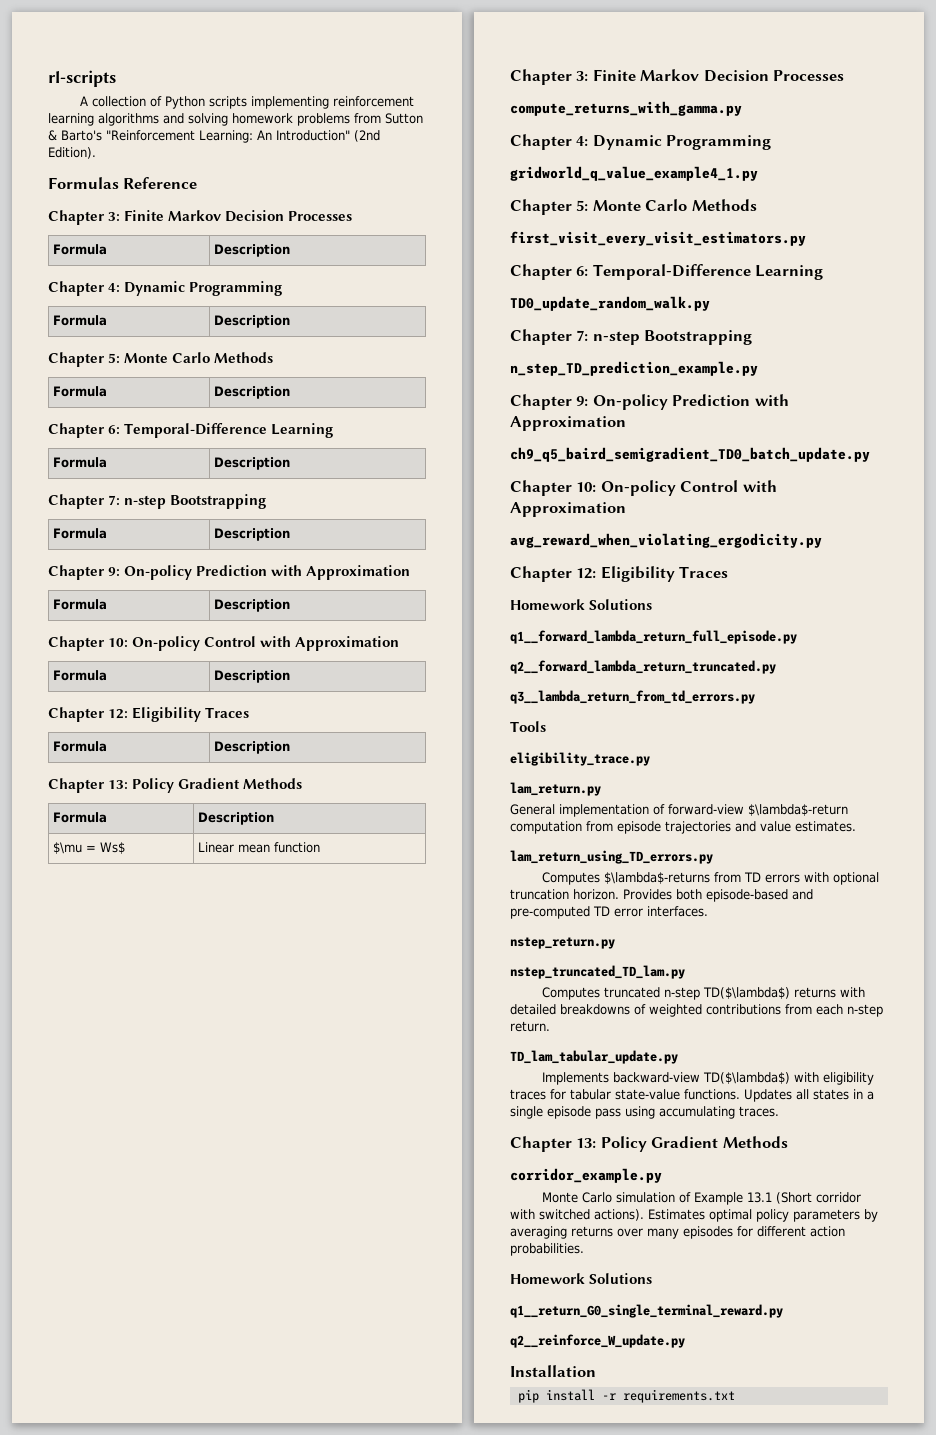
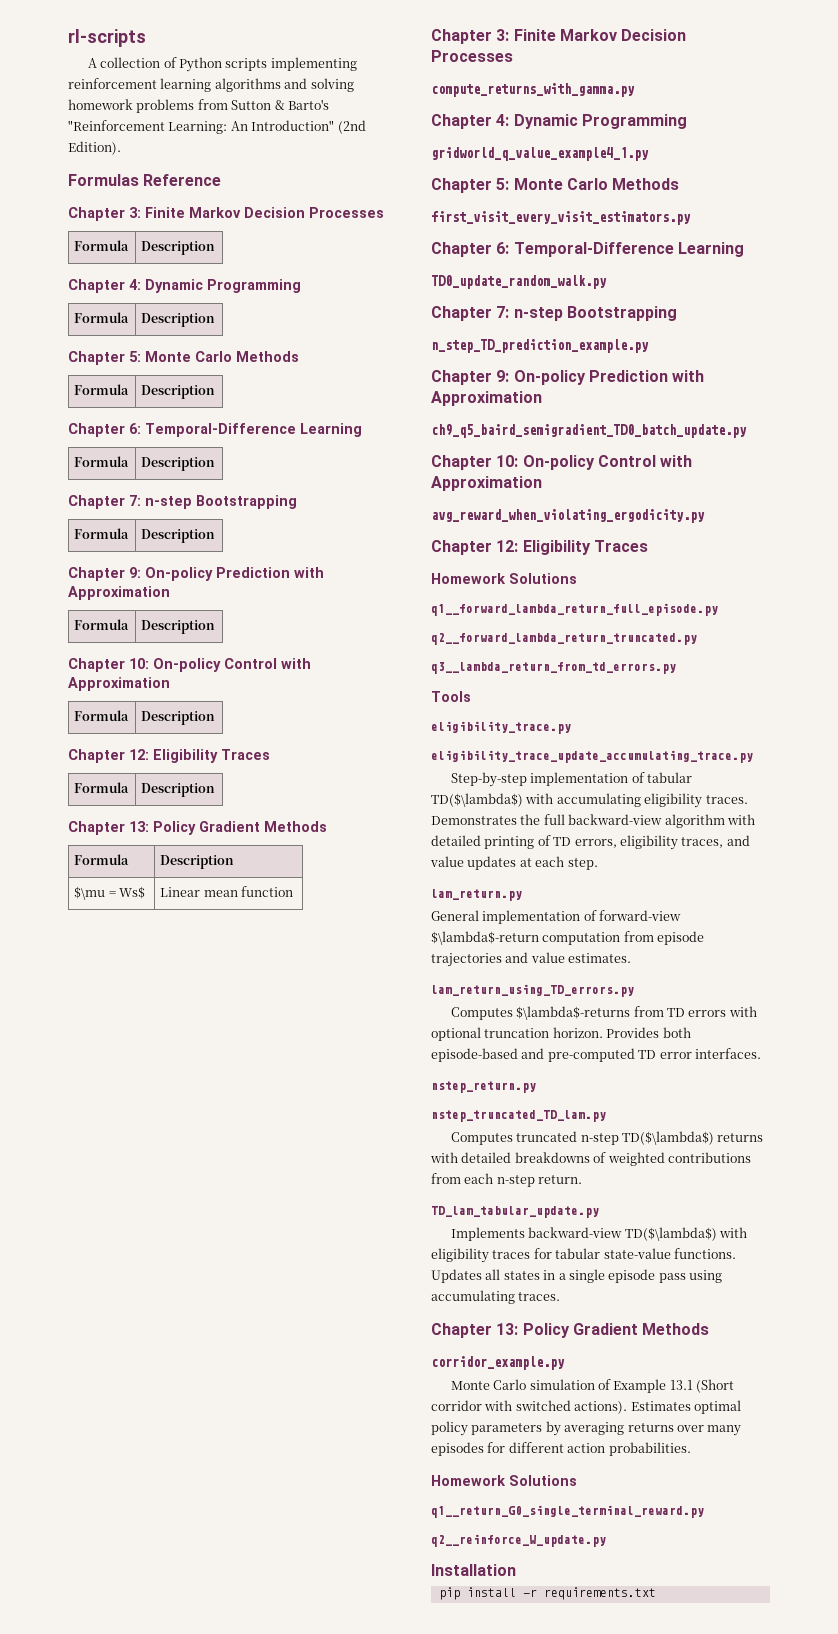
(650, 759) none -> [431,750,753,763] [450,772,693,787] [431,793,748,808] [431,814,755,828] [431,835,750,850] [430,856,598,870] // eligibility_trace_update_accumulating_trace.py // Step-by-step implementation of tabular TD($\lambda$) with accumulating eligibility traces. Demonstrates the full backward-view algorithm with detailed printing of TD errors, eligibility traces, and value updates at each step.

